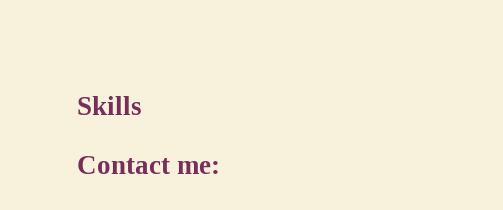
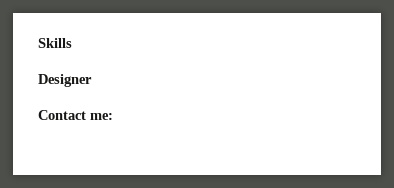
(142, 105) none -> [38,74,92,87] // Designer

